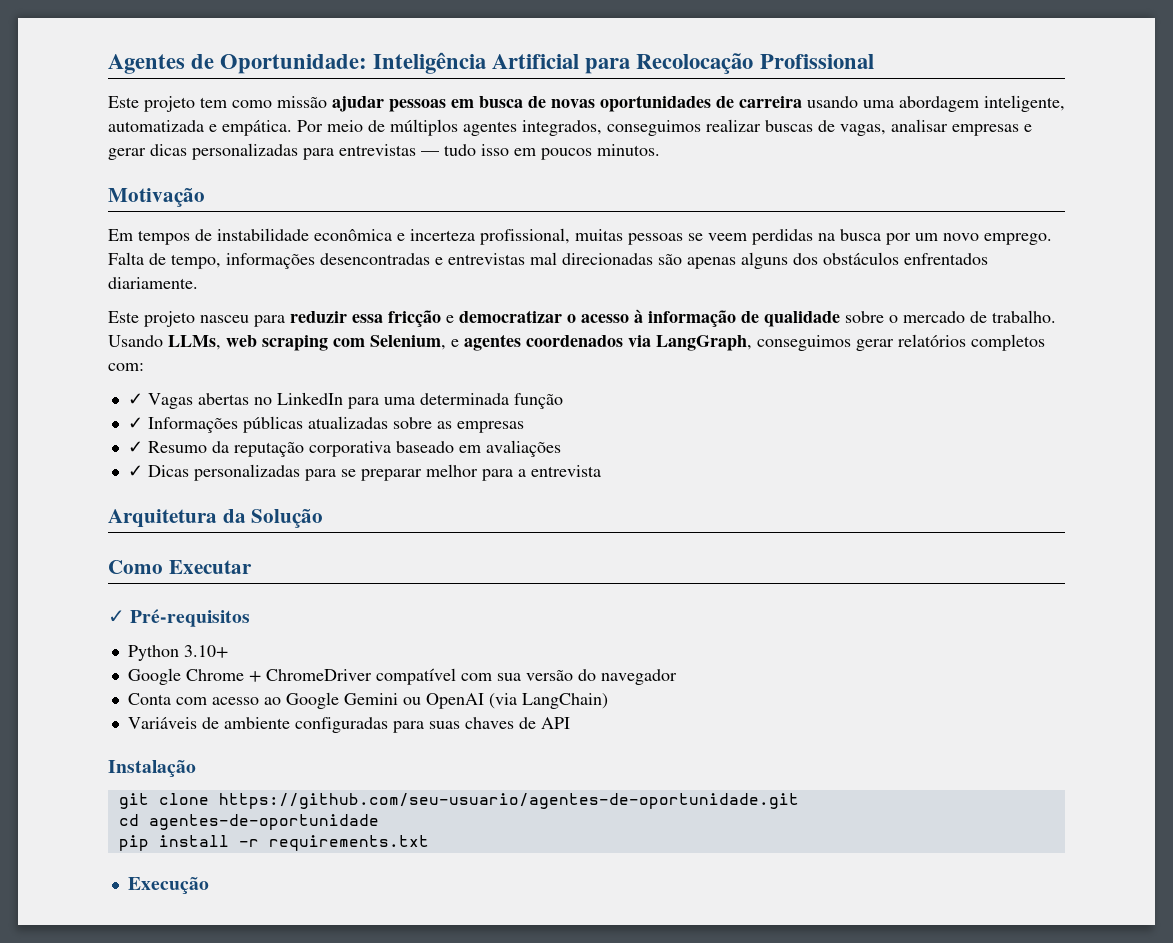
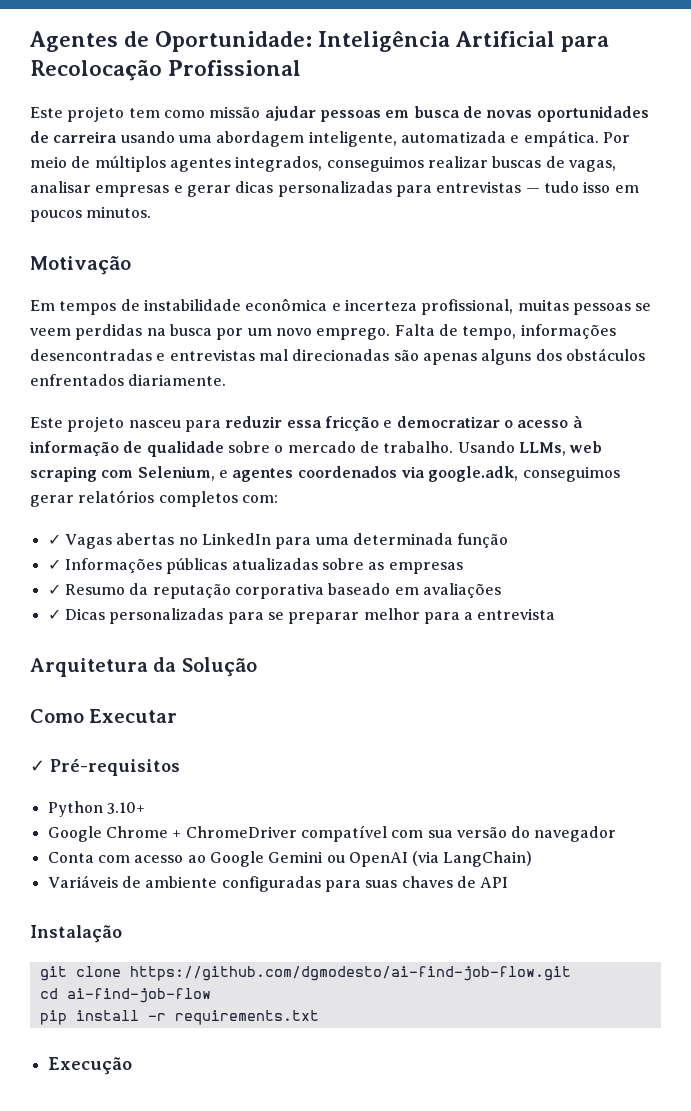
[656,335,752,351] LangGraph, -> [428,466,519,482] google.adk,
[218,793,799,809] https://github.com/seu-usuario/agentes-de-oportunidade.git -> [129,966,571,981] https://github.com/dgmodesto/ai-find-job-flow.git
[148,814,379,830] agentes-de-oportunidade -> [66,988,211,1003] ai-find-job-flow

